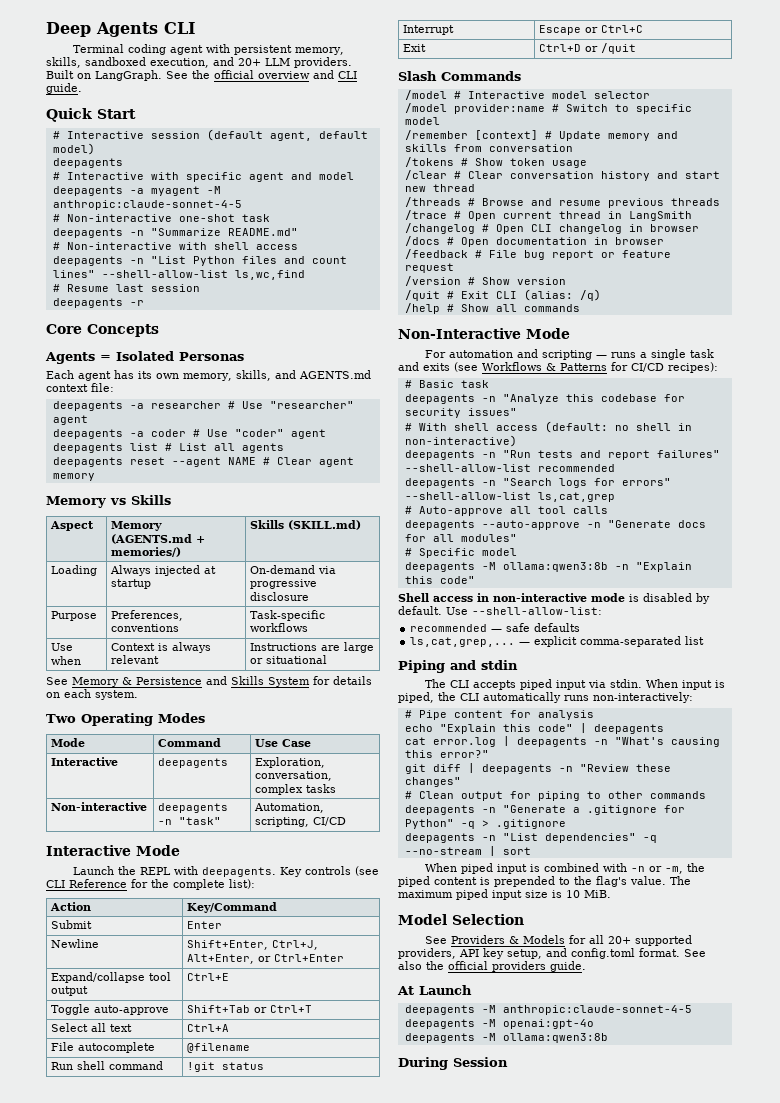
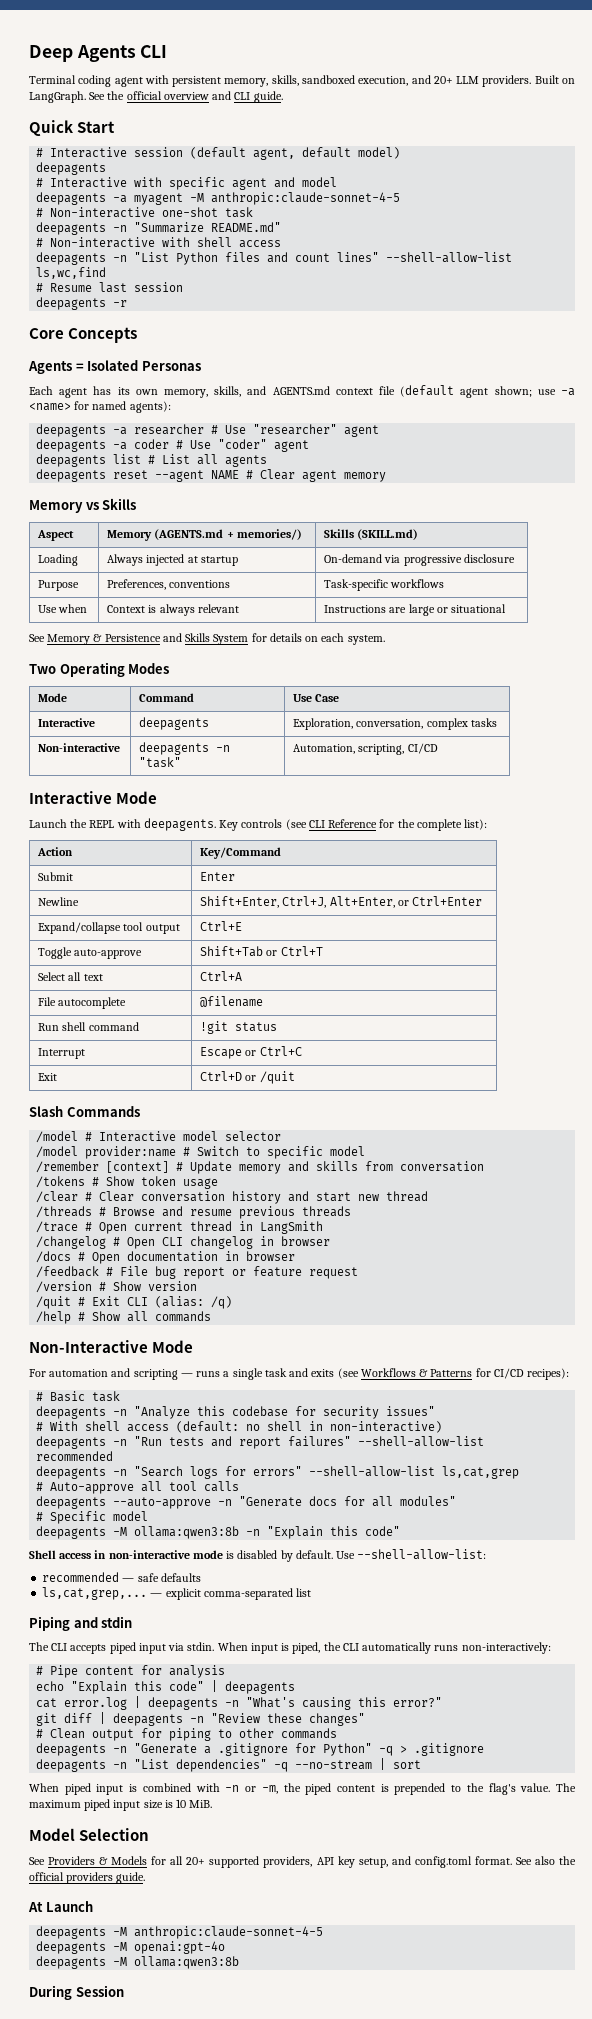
[91,383,114,392] file: -> [378,385,575,398] [29,401,171,413] file (default agent shown; use -a <name> for named agents):

